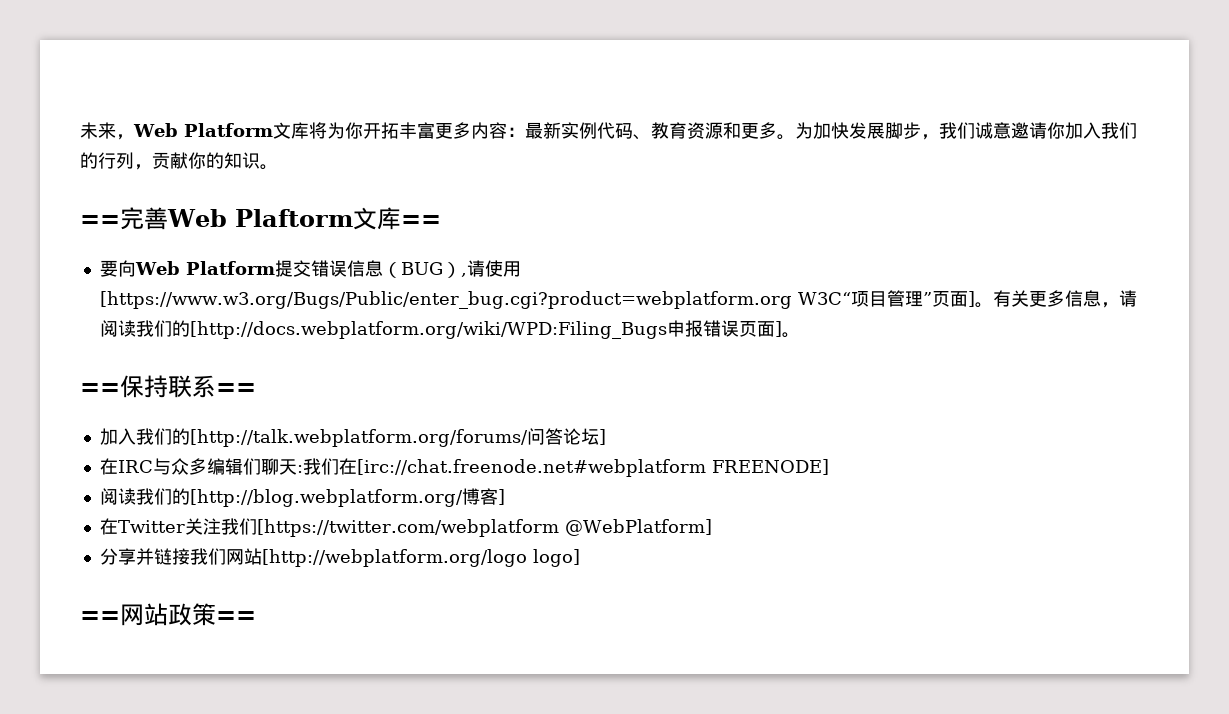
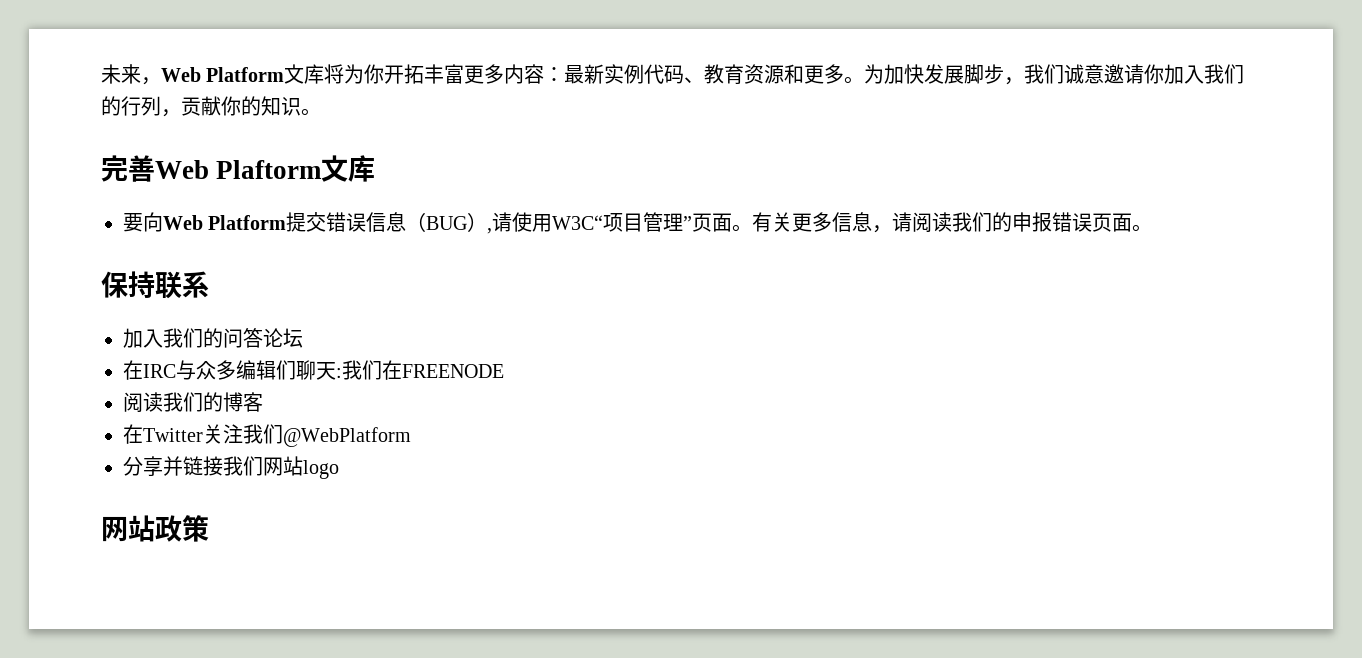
[80,215,120,227] == -> (321, 112) none
[400,215,441,227] == -> (376, 168) none
[99,291,792,309] [https://www.w3.org/Bugs/Public/enter_bug.cgi?product=webplatform.org -> (553, 223) none
[967,291,975,307] ] -> (733, 222) none
[189,321,667,339] [http://docs.webplatform.org/wiki/WPD:Filing_Bugs -> (1013, 222) none
[774,321,800,338] [80,383,120,395] ]。 // == -> [1132,224,1153,232] 。 //
[216,383,256,395] [99,428,528,447] == // 加入我们的[http://talk.webplatform.org/forums/ -> [123,328,223,348] // 加入我们的
[598,429,606,445] ] -> (303, 338) none
[356,459,829,477] [99,488,463,507] [irc://chat.freenode.net#webplatform FREENODE] // 阅读我们的[http://blog.webplatform.org/ -> [402,364,504,378] [123,392,223,412] FREENODE // 阅读我们的
[497,489,505,505] ] -> (263, 402) none
[256,519,712,537] [https://twitter.com/webplatform @WebPlatform] -> [283,427,411,447] @WebPlatform
[261,549,580,567] [80,611,120,623] [http://webplatform.org/logo logo] // == -> [303,460,339,479] logo //
[216,611,256,623] == -> (209, 528) none

